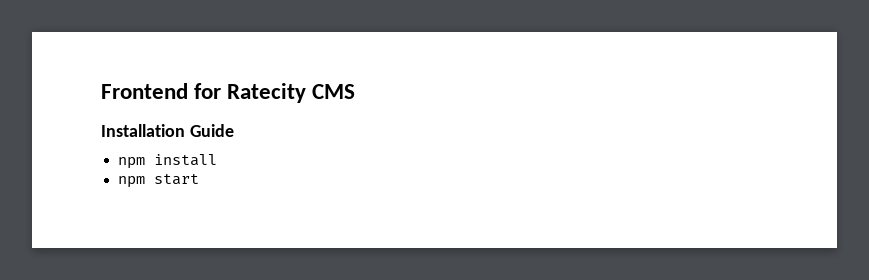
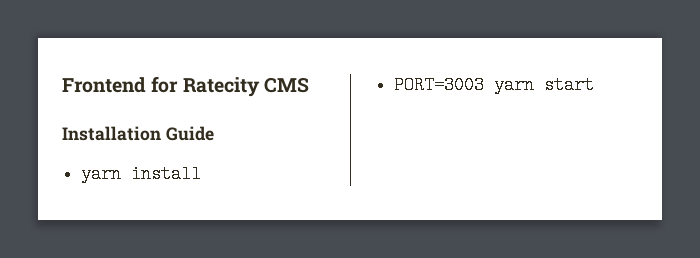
[117,157,145,169] npm -> [80,165,121,183] yarn
[117,176,145,188] npm -> [393,76,534,94] PORT=3003 yarn

